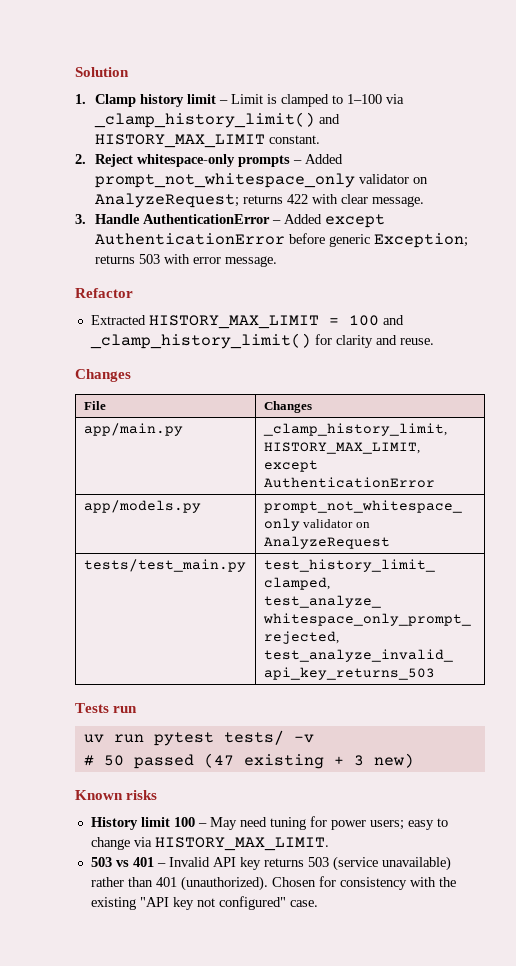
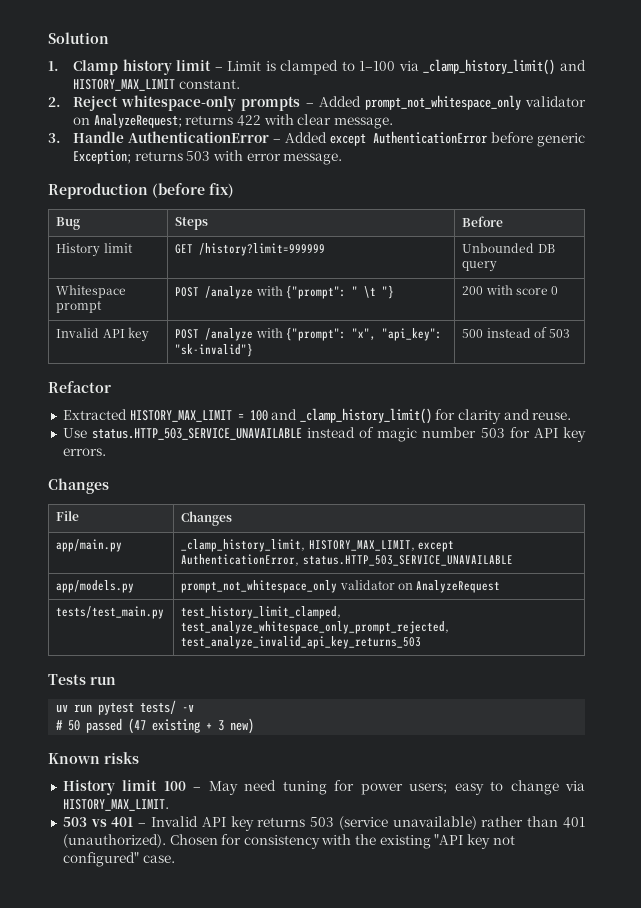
(278, 261) none -> [48,183,234,199] [56,217,81,230] [175,217,209,230] [462,216,504,227] [56,243,133,257] [175,243,326,256] [462,243,555,253] [462,261,498,272] [56,285,127,298] [56,301,103,313] [175,285,394,299] [462,285,559,295] [56,327,149,342] [175,327,442,341] [175,343,254,357] [462,327,571,338] // Reproduction (before fix) // Bug | Steps | Before // History limit | GET /history?limit=999999 | Unbounded DB query // Whitespace prompt | POST /analyze with {"prompt": " \t "} | 200 with score 0 // Invalid API key | POST /analyze with {"prompt": "x", "api_key": "sk-invalid"} | 500 instead of 503
(434, 341) none -> [62,427,587,442] [62,448,106,456] // Use status.HTTP_503_SERVICE_UNAVAILABLE instead of magic number 503 for API key errors.
[263,477,435,488] AuthenticationError -> [181,554,513,566] AuthenticationError, status.HTTP_503_SERVICE_UNAVAILABLE

